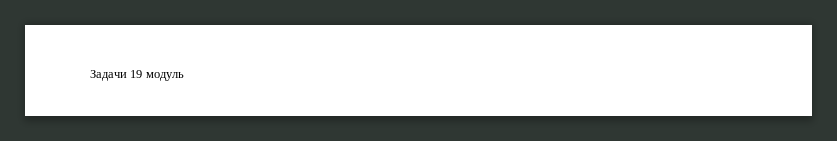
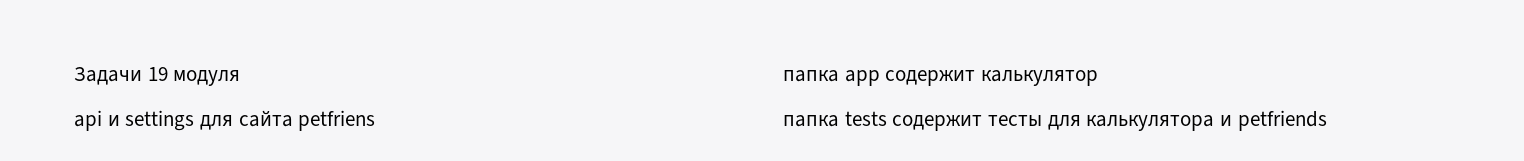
[145,72,184,81] модуль -> [173,70,241,86] [74,110,376,131] [783,70,1099,86] [783,110,1327,131] модуля // api и settings для сайта petfriens // папка app содержит калькулятор // папка tests содержит тесты для калькулятора и petfriends

